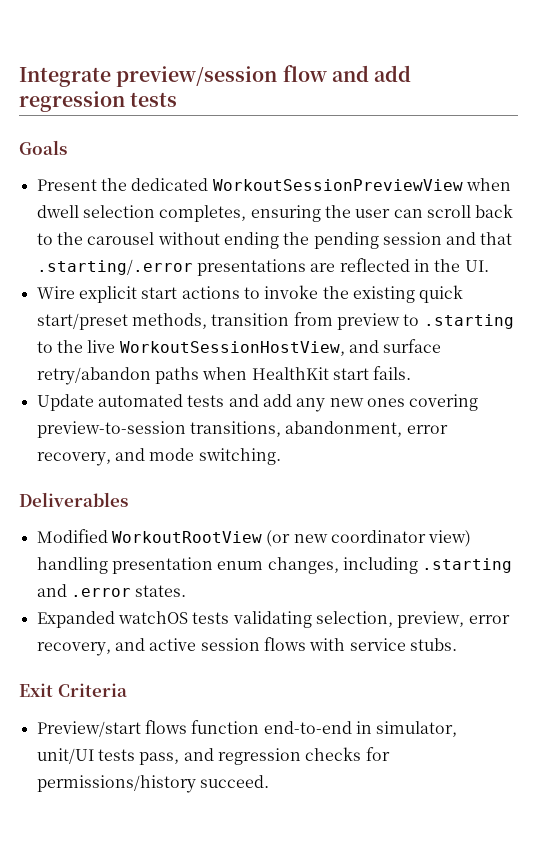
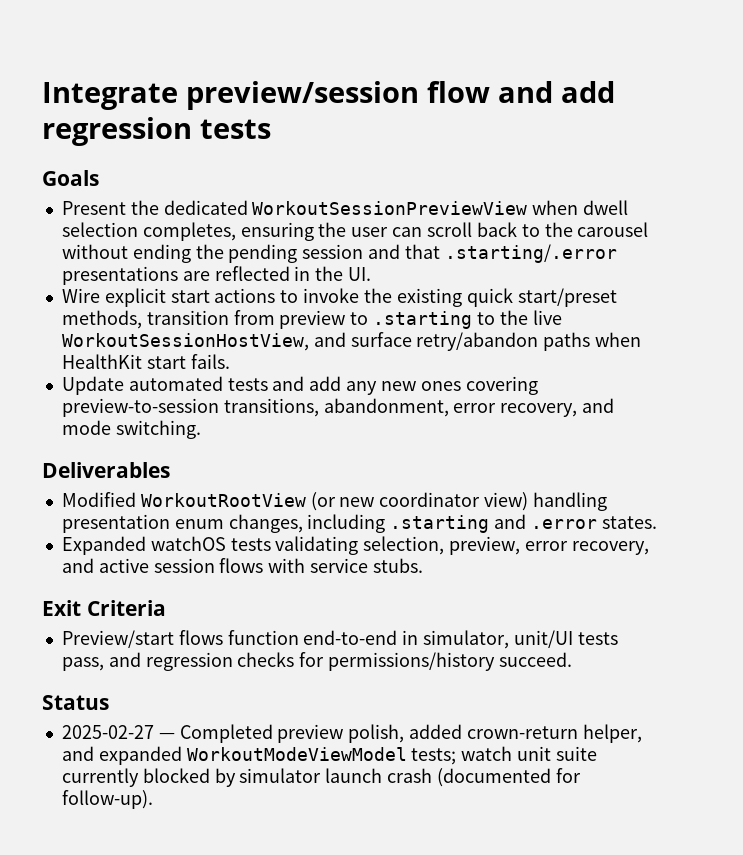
(269, 781) none -> [42,695,109,710] [61,724,642,743] [61,746,597,765] [61,768,581,787] [61,790,153,809] // Status // 2025-02-27 — Completed preview polish, added crown-return helper, and expanded WorkoutModeViewModel tests; watch unit suite currently blocked by simulator launch crash (documented for follow-up).

